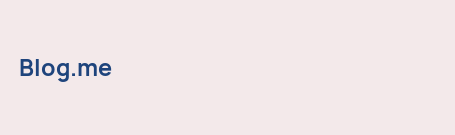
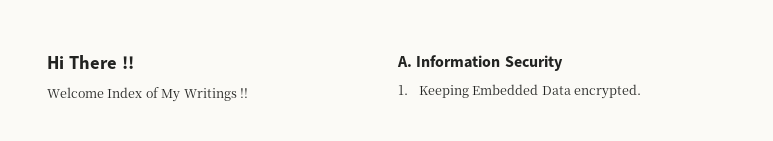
[19,59,112,82] Blog.me -> [47,55,134,69] [47,87,248,102] [397,55,563,71] [398,84,642,99] Hi There !! // Welcome Index of My Writings !! // A. Information Security // 1. Keeping Embedded Data encrypted.

